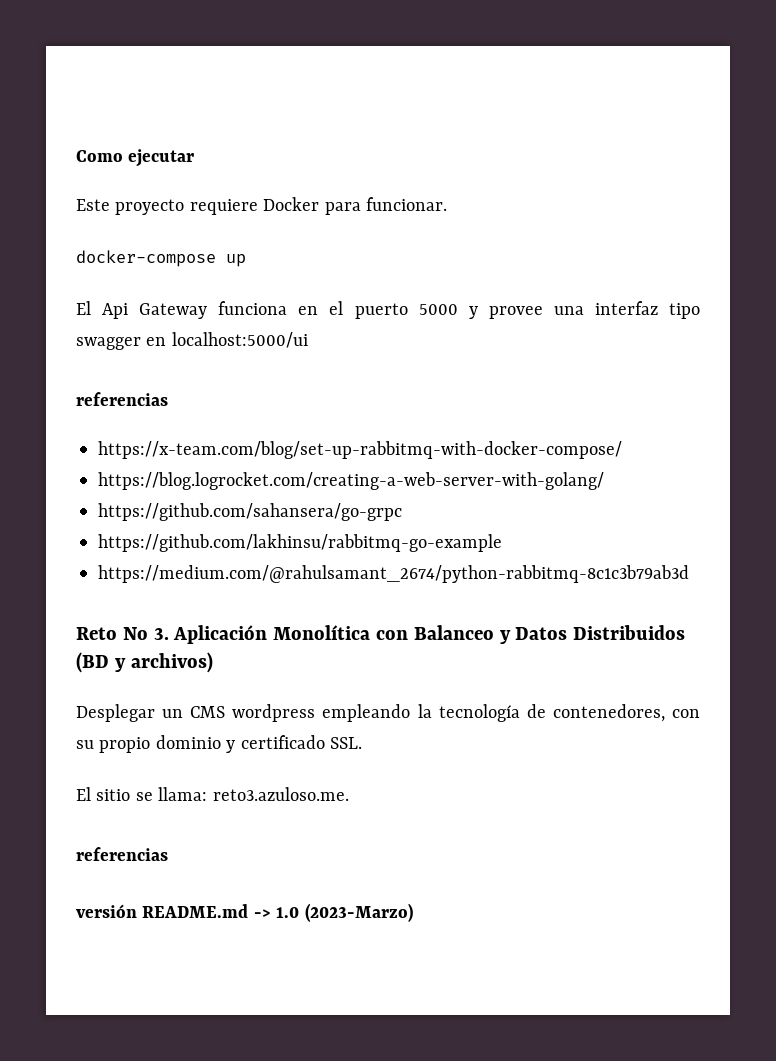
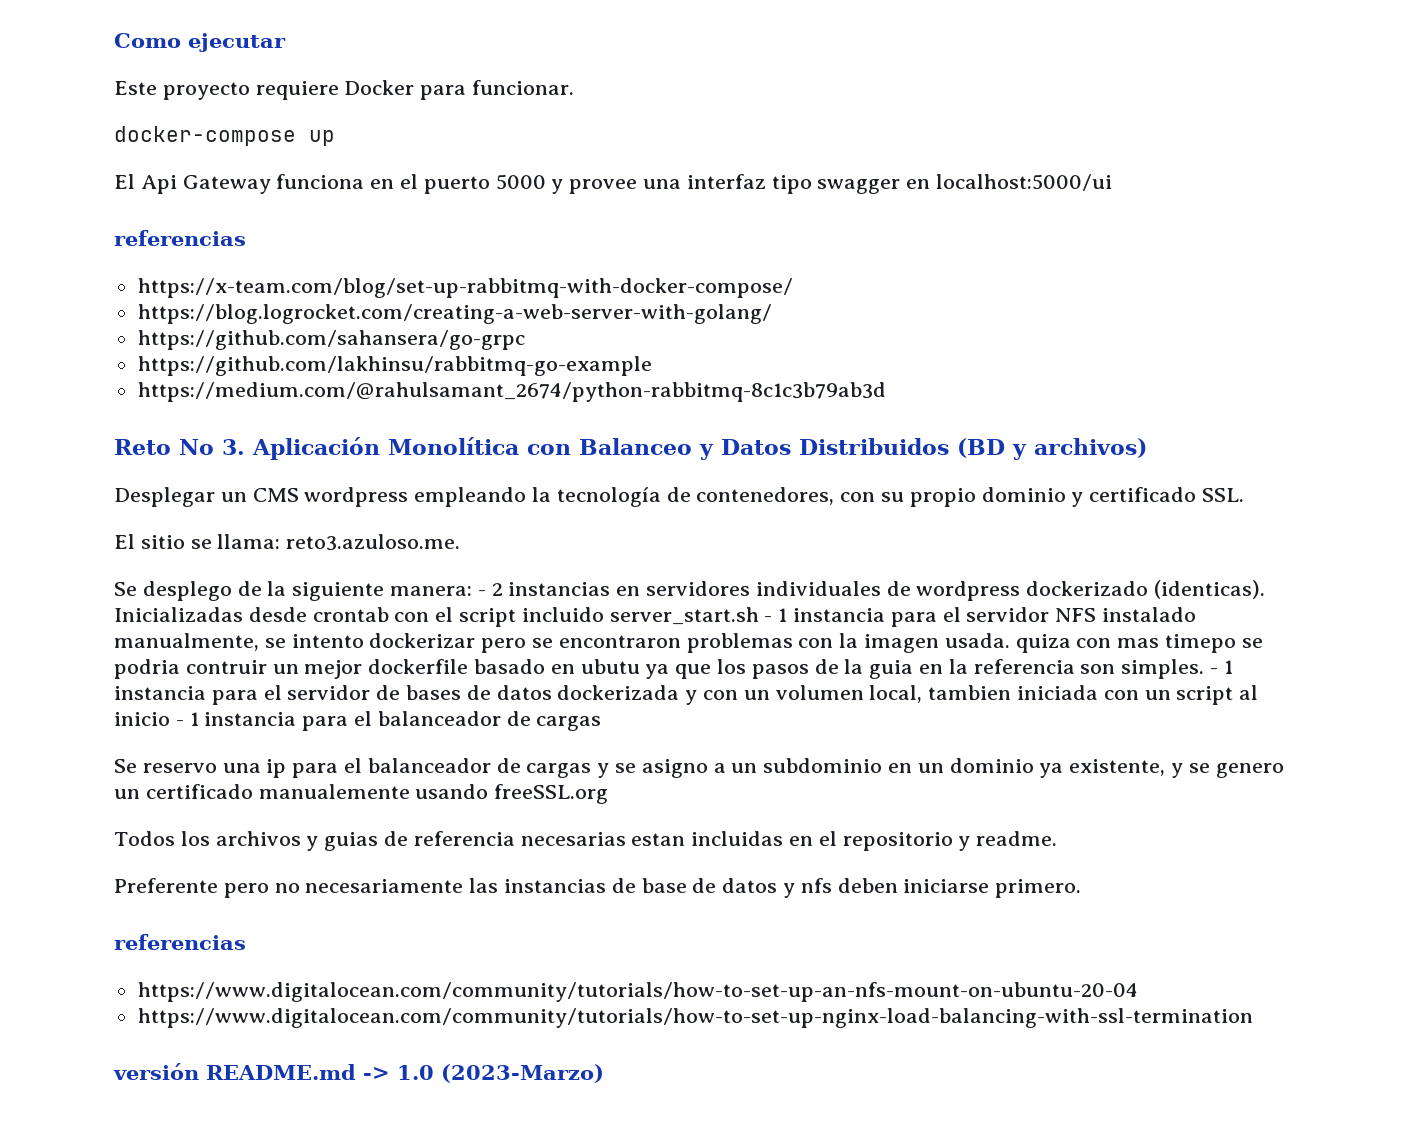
[76,847,168,861] // referencias -> [114,580,1266,601] [114,607,1197,627] [114,633,1263,653] [114,659,1233,679] [114,685,1259,705] [114,711,602,731] [114,758,1284,778] [114,784,609,804] [114,831,1058,851] [114,878,1082,898] [114,934,246,950] [137,982,1138,1002] [137,1008,1253,1028] // Se desplego de la siguiente manera: - 2 instancias en servidores individuales de wordpress dockerizado (identicas). Inicializadas desde crontab con el script incluido server_start.sh - 1 instancia para el servidor NFS instalado manualmente, se intento dockerizar pero se encontraron problemas con la imagen usada. quiza con mas timepo se podria contruir un mejor dockerfile basado en ubutu ya que los pasos de la guia en la referencia son simples. - 1 instancia para el servidor de bases de datos dockerizada y con un volumen local, tambien iniciada con un script al inicio - 1 instancia para el balanceador de cargas // Se reservo una ip para el balanceador de cargas y se asigno a un subdominio en un dominio ya existente, y se genero un certificado manualemente usando freeSSL.org // Todos los archivos y guias de referencia necesarias estan incluidas en el repositorio y readme. // Preferente pero no necesariamente las instancias de base de datos y nfs deben iniciarse primero. // referencias // https://www.digitalocean.com/community/tutorials/how-to-set-up-an-nfs-mount-on-ubuntu-20-04 // https://www.digitalocean.com/community/tutorials/how-to-set-up-nginx-load-balancing-with-ssl-termination

